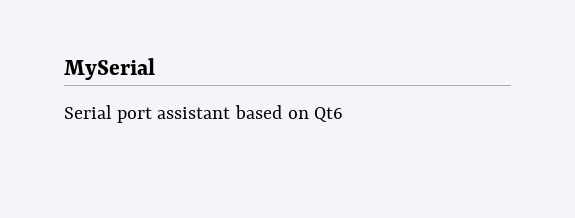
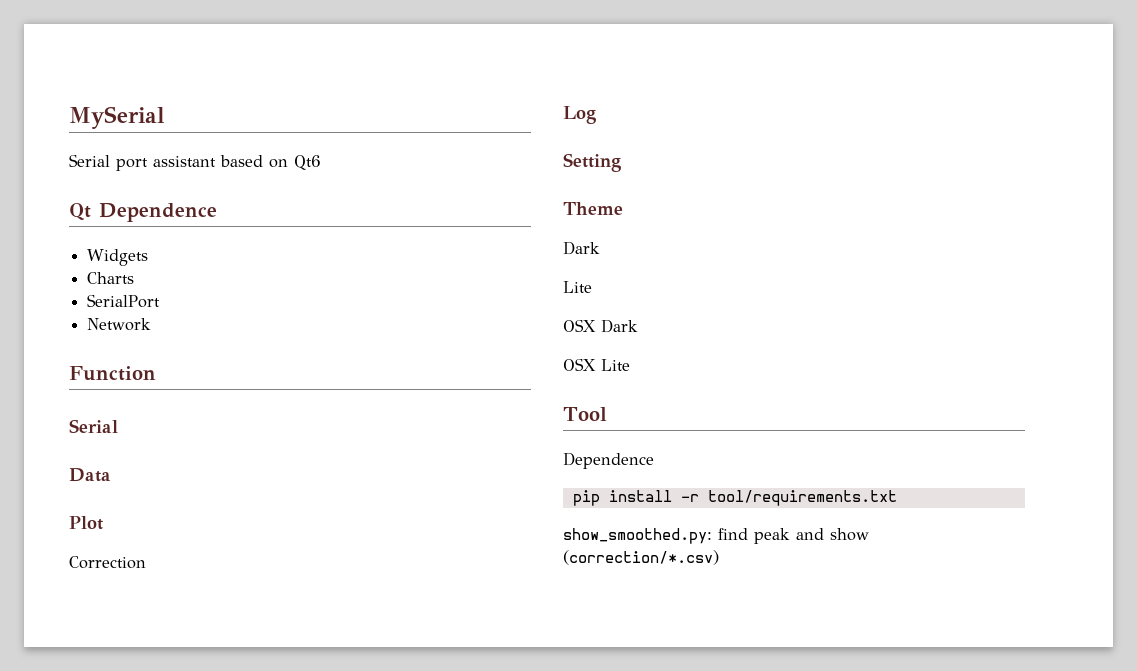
(344, 114) none -> [69,203,217,222] [87,249,149,266] [87,272,135,284] [87,294,161,308] [87,318,152,331] [69,366,156,381] [69,419,118,433] [69,468,111,482] [69,516,103,530] [69,556,146,569] [563,106,596,124] [563,153,621,172] [563,202,623,215] [563,241,600,255] [563,281,592,293] [563,319,638,333] [563,358,630,371] [563,407,607,421] [563,452,654,469] [572,490,897,506] [563,528,869,544] [563,550,719,565] // Qt Dependence // Widgets // Charts // SerialPort // Network // Function // Serial // Data // Plot // Correction // Log // Setting // Theme // Dark // Lite // OSX Dark // OSX Lite // Tool // Dependence // pip install -r tool/requirements.txt // show_smoothed.py: find peak and show (correction/*.csv)

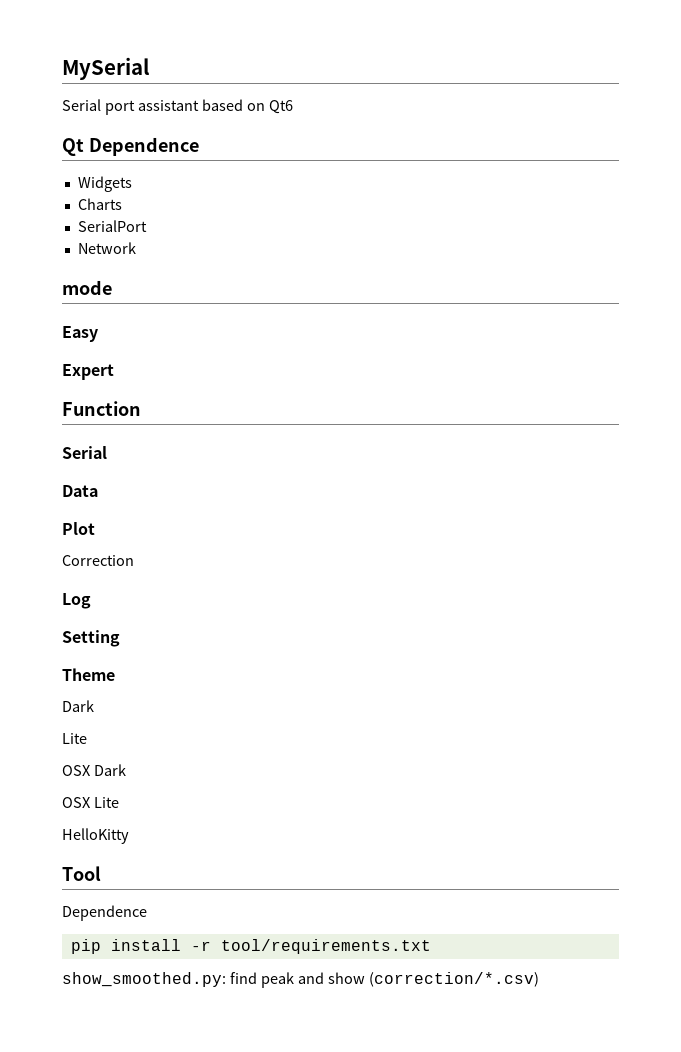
(152, 324) none -> [62,280,112,295] [62,326,98,342] [62,364,114,380] // mode // Easy // Expert
(630, 365) none -> [62,828,129,844] // HelloKitty

